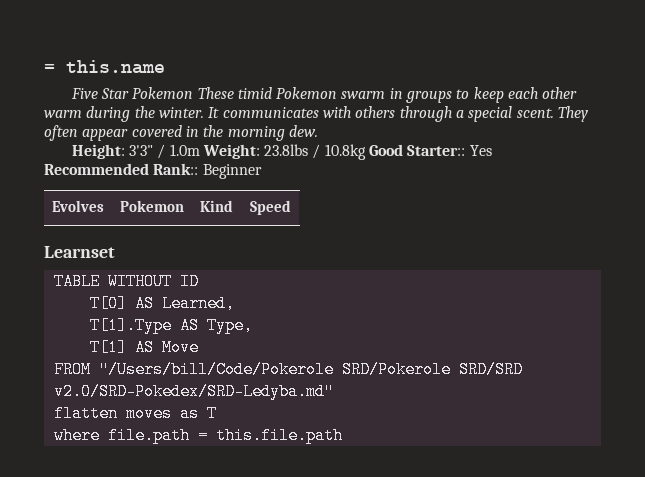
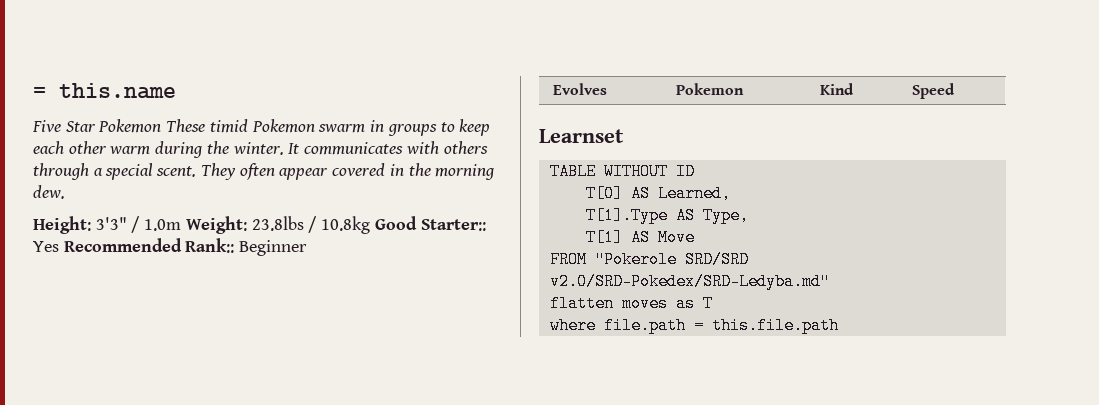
[98,361,451,378] "/Users/bill/Code/Pokerole SRD/Pokerole -> [594,251,677,268] "Pokerole

